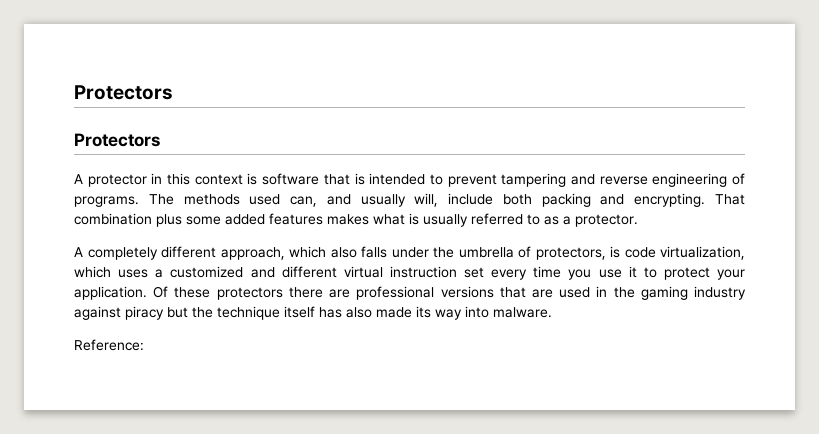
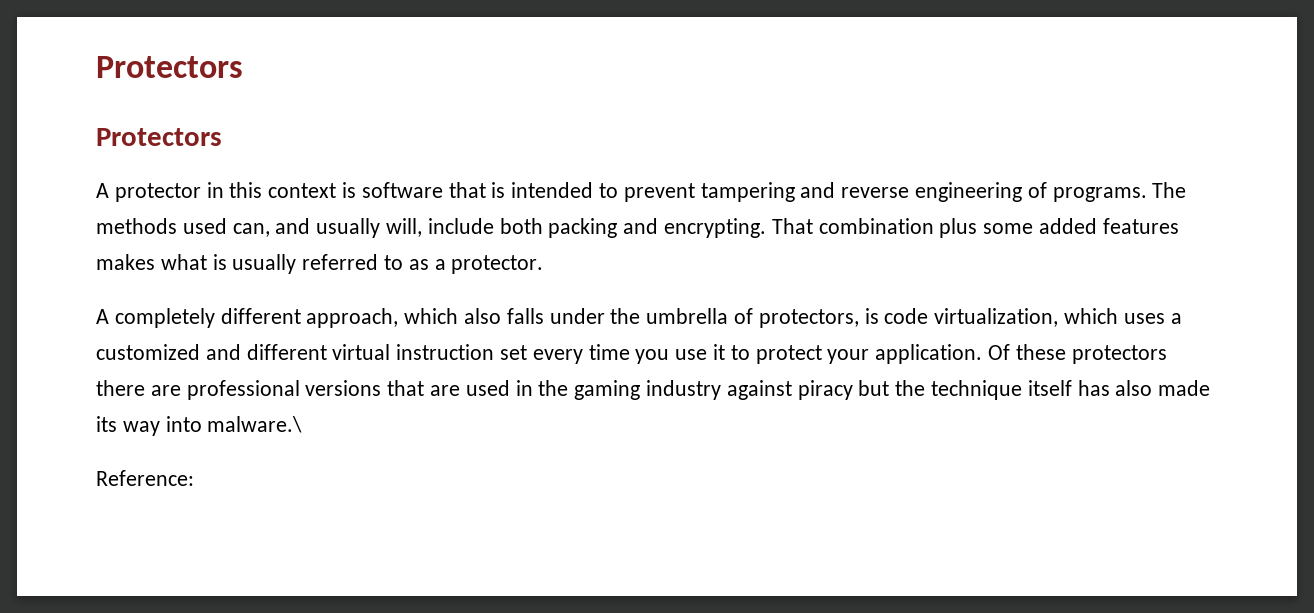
[493,307,552,318] malware. -> [207,416,303,433] malware.\

